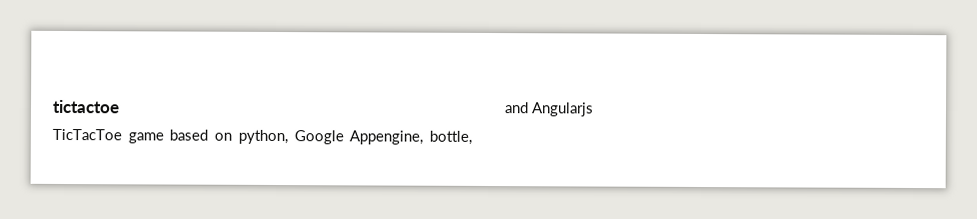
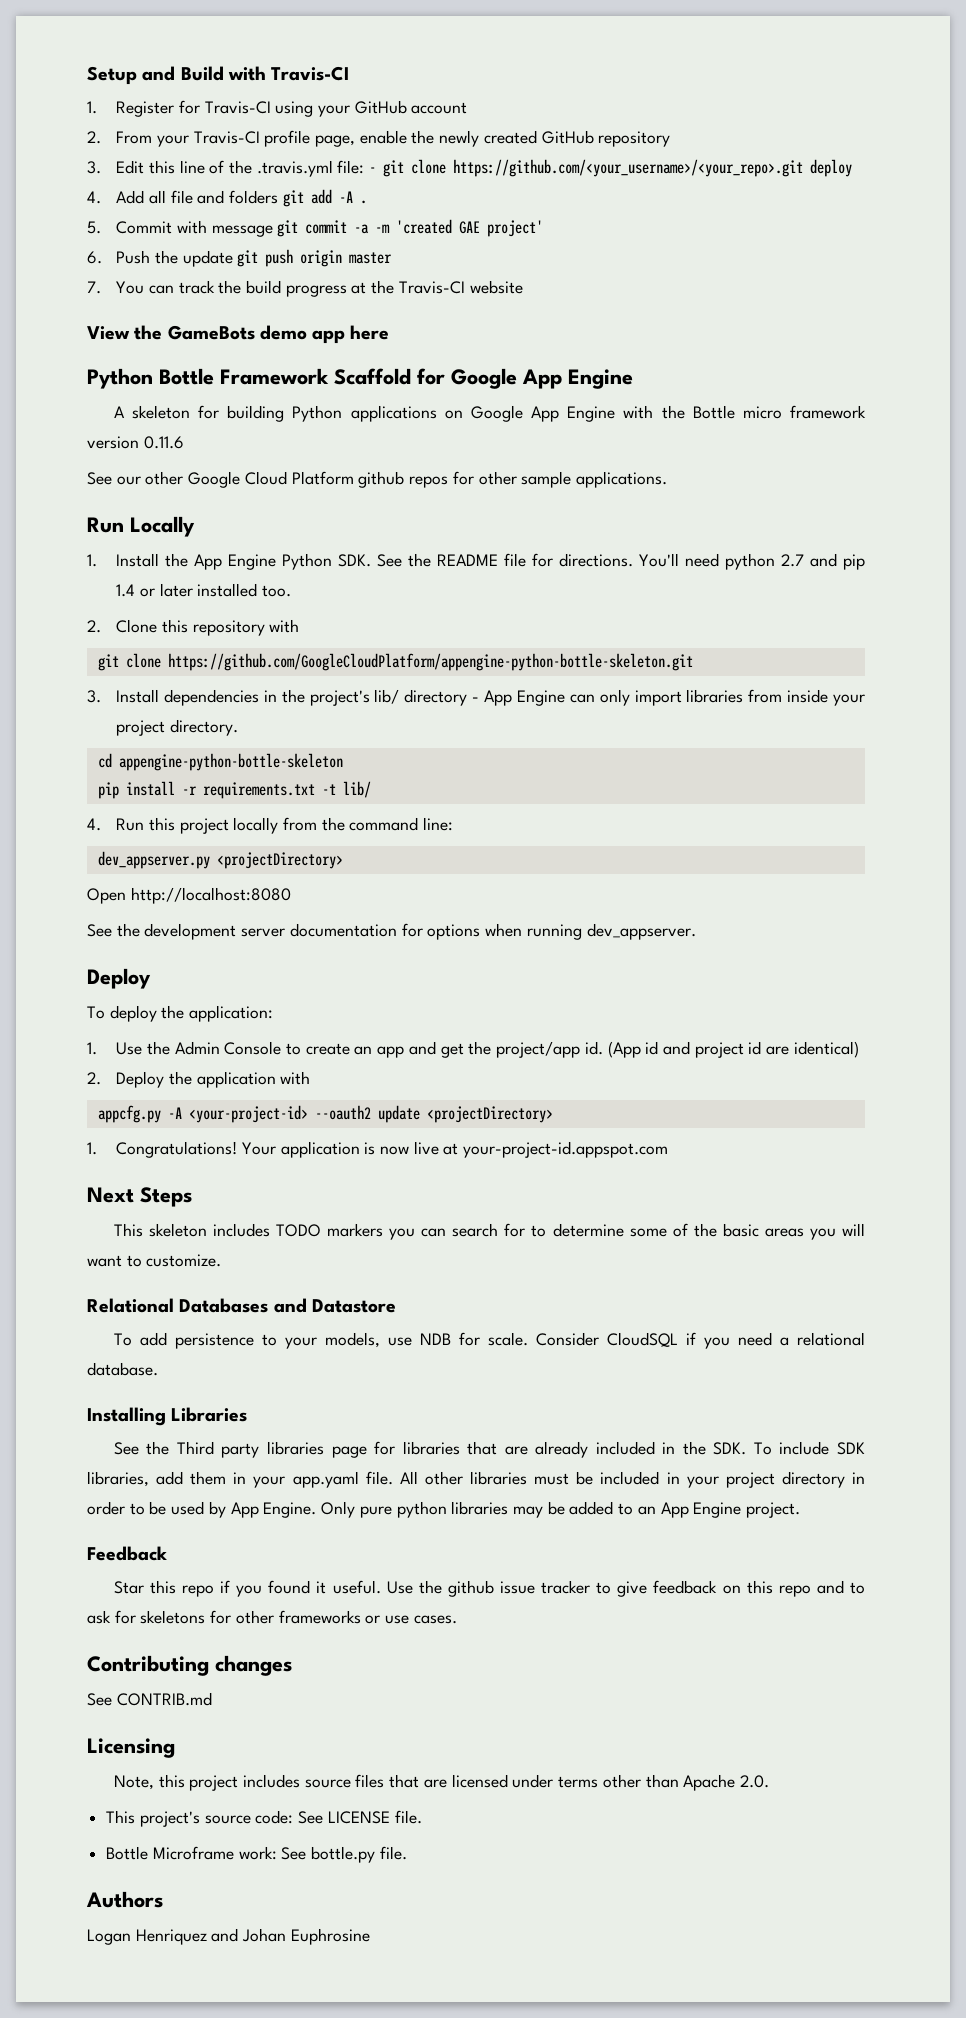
[52,99,120,114] [52,128,472,145] [504,102,594,117] tictactoe // TicTacToe game based on python, Google Appengine, bottle, and Angularjs -> [87,66,350,85] [87,100,468,117] [87,130,671,147] [87,159,853,177] [87,189,367,207] [87,219,544,237] [87,249,393,267] [87,280,523,297] [87,325,390,344] [87,368,633,389] [113,405,867,422] [87,436,184,449] [87,471,667,488] [87,516,195,537] [87,553,865,570] [116,583,292,597] [87,619,300,636] [97,653,693,671] [87,689,865,706] [116,719,238,736] [97,753,343,771] [97,781,371,799] [87,817,454,834] [97,851,343,869] [87,887,291,904] [87,923,696,940] [87,968,151,989] [87,1005,274,1022] [87,1041,859,1058] [87,1071,311,1088] [97,1105,553,1123] [87,1141,669,1158] [87,1187,192,1207] [113,1223,866,1240] [87,1254,222,1267] [87,1298,396,1313] [113,1332,866,1349] [87,1362,158,1376] [87,1407,248,1426] [113,1441,865,1458] [87,1471,866,1488] [87,1501,801,1518] [87,1546,167,1561] [113,1580,866,1597] [87,1610,457,1624] [87,1655,292,1676] [87,1692,212,1706] [87,1738,175,1758] [113,1774,769,1791] [106,1810,422,1827] [106,1846,407,1863] [86,1891,163,1908] [87,1928,370,1945] Setup and Build with Travis-CI // 1. Register for Travis-CI using your GitHub account // 2. From your Travis-CI profile page, enable the newly created GitHub repository // 3. Edit this line of the .travis.yml file: - git clone https://github.com/<your_username>/<your_repo>.git deploy // 4. Add all file and folders git add -A . // 5. Commit with message git commit -a -m 'created GAE project' // 6. Push the update git push origin master // 7. You can track the build progress at the Travis-CI website // View the GameBots demo app here // Python Bottle Framework Scaffold for Google App Engine // A skeleton for building Python applications on Google App Engine with the Bottle micro framework version 0.11.6 // See our other Google Cloud Platform github repos for other sample applications. // Run Locally // 1. Install the App Engine Python SDK. See the README file for directions. You'll need python 2.7 and pip 1.4 or later installed too. // 2. Clone this repository with // git clone https://github.com/GoogleCloudPlatform/appengine-python-bottle-skeleton.git // 3. Install dependencies in the project's lib/ directory - App Engine can only import libraries from inside your project directory. // cd appengine-python-bottle-skeleton // pip install -r requirements.txt -t lib/ // 4. Run this project locally from the command line: // dev_appserver.py <projectDirectory> // Open http://localhost:8080 // See the development server documentation for options when running dev_appserver. // Deploy // To deploy the application: // 1. Use the Admin Console to create an app and get the project/app id. (App id and project id are identical) // 2. Deploy the application with // appcfg.py -A <your-project-id> --oauth2 update <projectDirectory> // 1. Congratulations! Your application is now live at your-project-id.appspot.com // Next Steps // This skeleton includes TODO markers you can search for to determine some of the basic areas you will want to customize. // Relational Databases and Datastore // To add persistence to your models, use NDB for scale. Consider CloudSQL if you need a relational database. // Installing Libraries // See the Third party libraries page for libraries that are already included in the SDK. To include SDK libraries, add them in your app.yaml file. All other libraries must be included in your project directory in order to be used by App Engine. Only pure python libraries may be added to an App Engine project. // Feedback // Star this repo if you found it useful. Use the github issue tracker to give feedback on this repo and to ask for skeletons for other frameworks or use cases. // Contributing changes // See CONTRIB.md // Licensing // Note, this project includes source files that are licensed under terms other than Apache 2.0. // This project's source code: See LICENSE file. // Bottle Microframe work: See bottle.py file. // Authors // Logan Henriquez and Johan Euphrosine

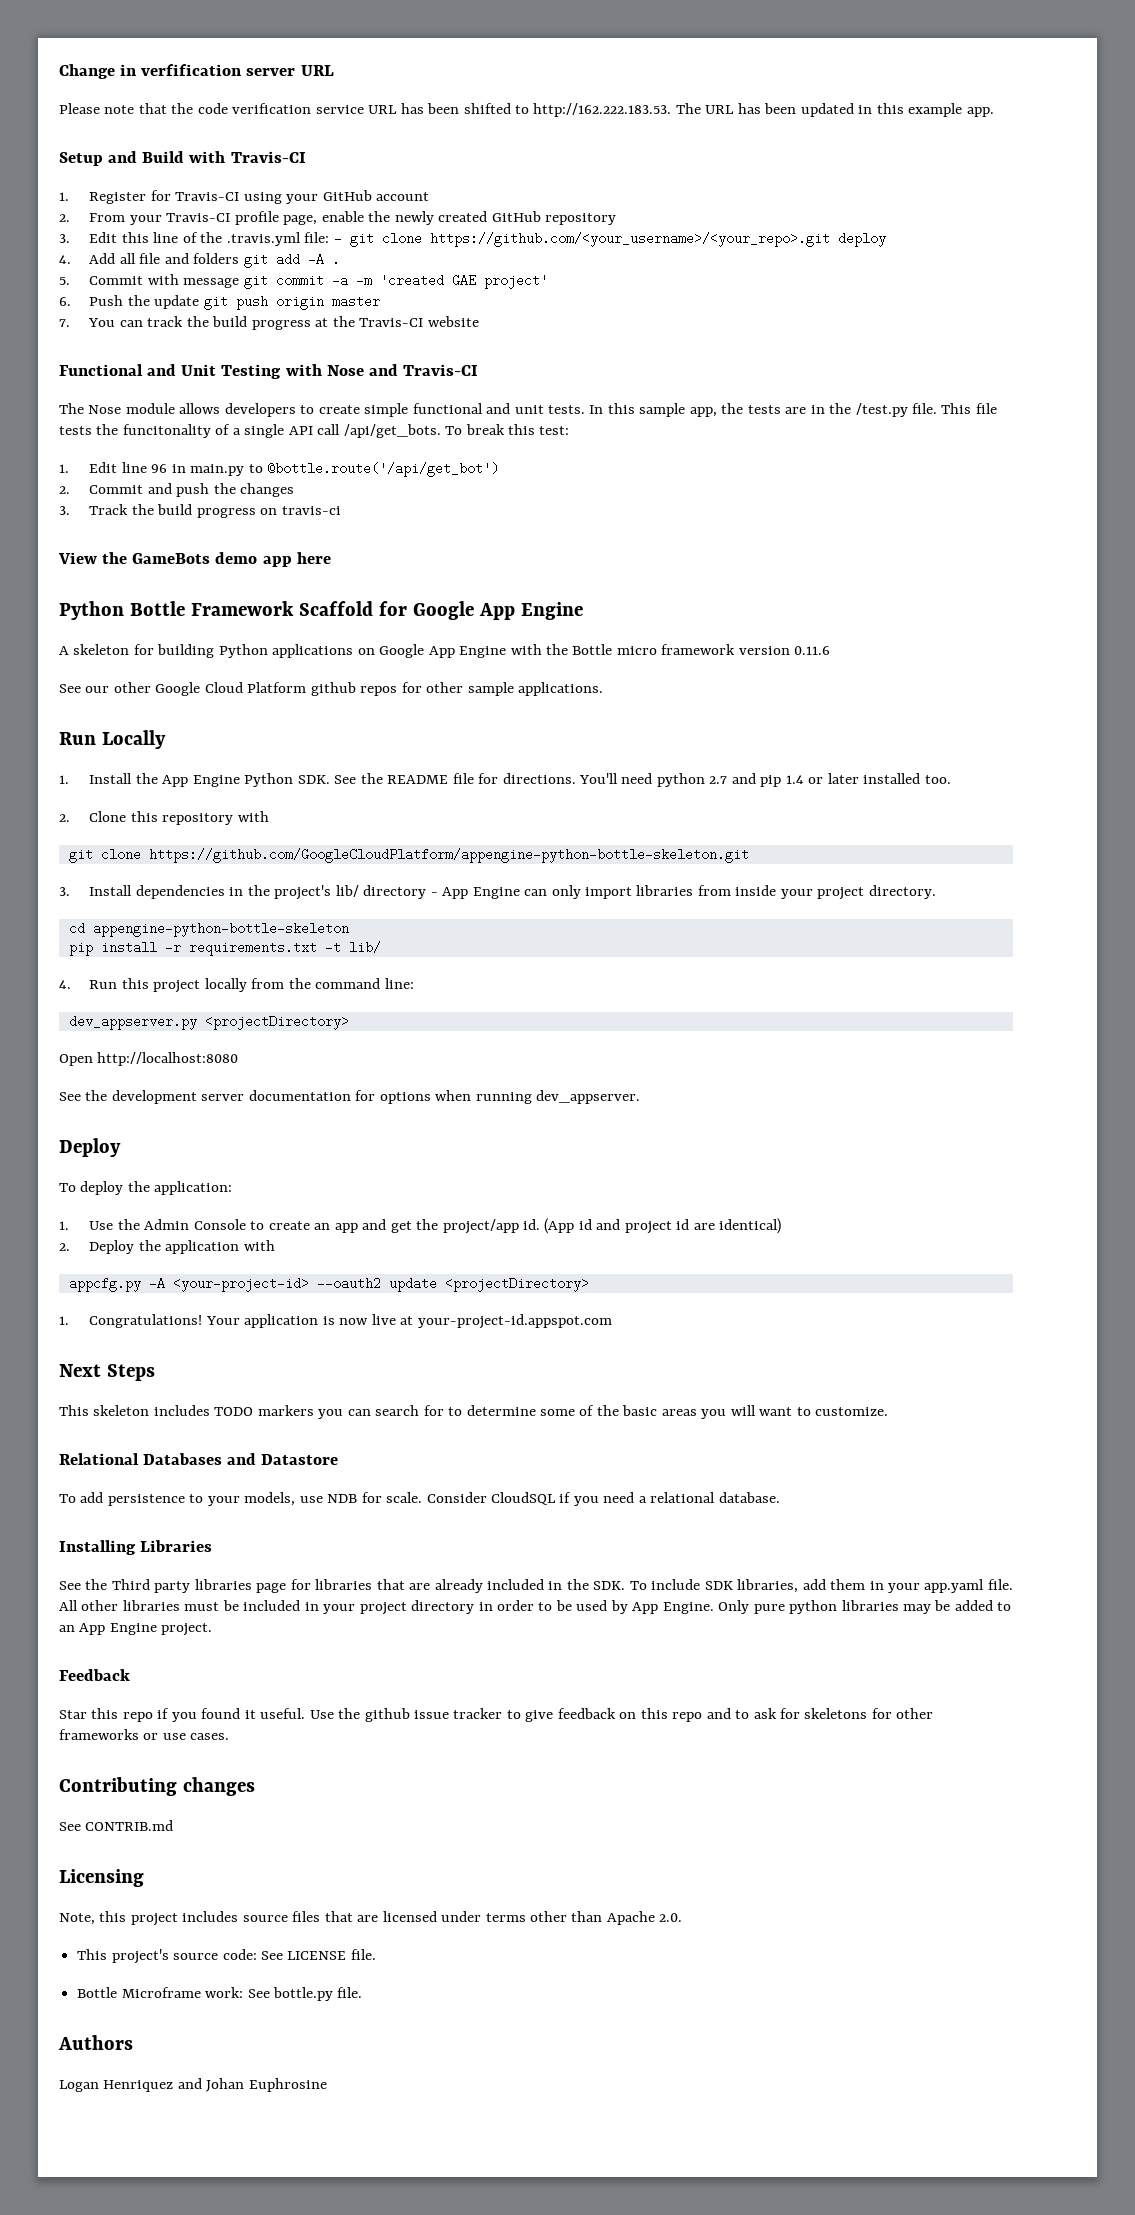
(87, 75) none -> [59,64,334,79] [59,103,994,117] Change in verfification server URL // Please note that the code verification service URL has been shifted to http://162.222.183.53. The URL has been updated in this example app. //
(523, 287) none -> [59,364,478,379] [59,403,997,417] [59,424,570,438] [59,462,500,477] [59,483,295,497] [59,504,341,518] // Functional and Unit Testing with Nose and Travis-CI // The Nose module allows developers to create simple functional and unit tests. In this sample app, the tests are in the /test.py file. This file tests the funcitonality of a single API call /api/get_bots. To break this test: // 1. Edit line 96 in main.py to @bottle.route('/api/get_bot') // 2. Commit and push the changes // 3. Track the build progress on travis-ci

